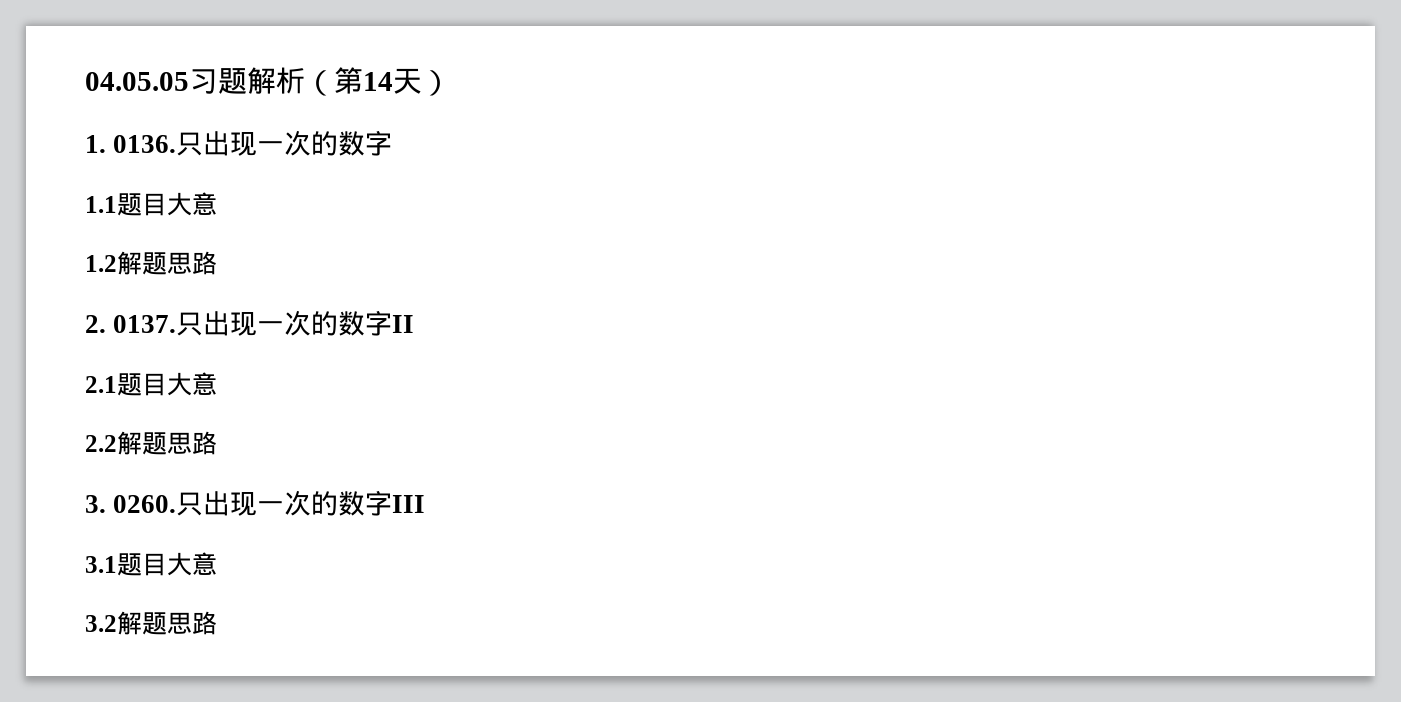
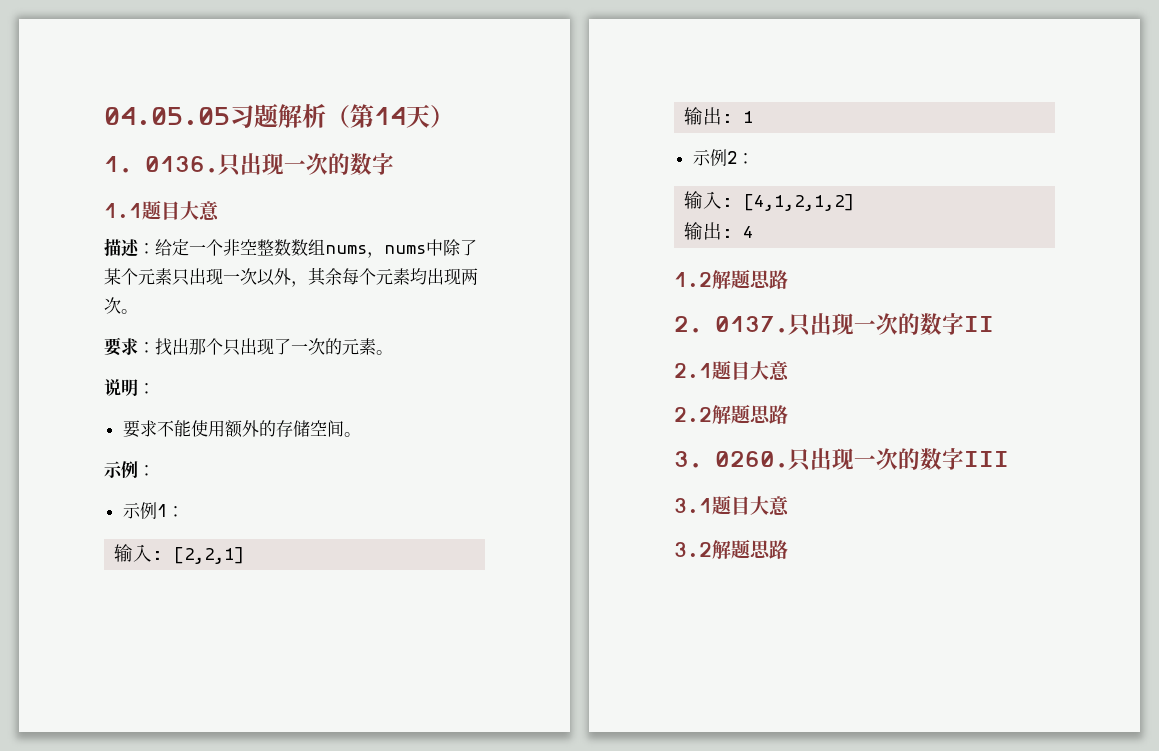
(217, 203) none -> [104,238,477,258] [104,267,478,287] [104,297,138,314] [104,337,393,356] [104,379,155,396] [122,420,361,438] [104,461,155,478] [122,502,184,519] [114,544,245,564] [684,107,754,125] [692,149,754,166] [684,191,855,211] [684,222,754,240] // 描述：给定一个非空整数数组nums，nums中除了某个元素只出现一次以外，其余每个元素均出现两次。 // 要求：找出那个只出现了一次的元素。 // 说明： // 要求不能使用额外的存储空间。 // 示例： // 示例1： // 输入: [2,2,1] // 输出: 1 // 示例2： // 输入: [4,1,2,1,2] // 输出: 4

